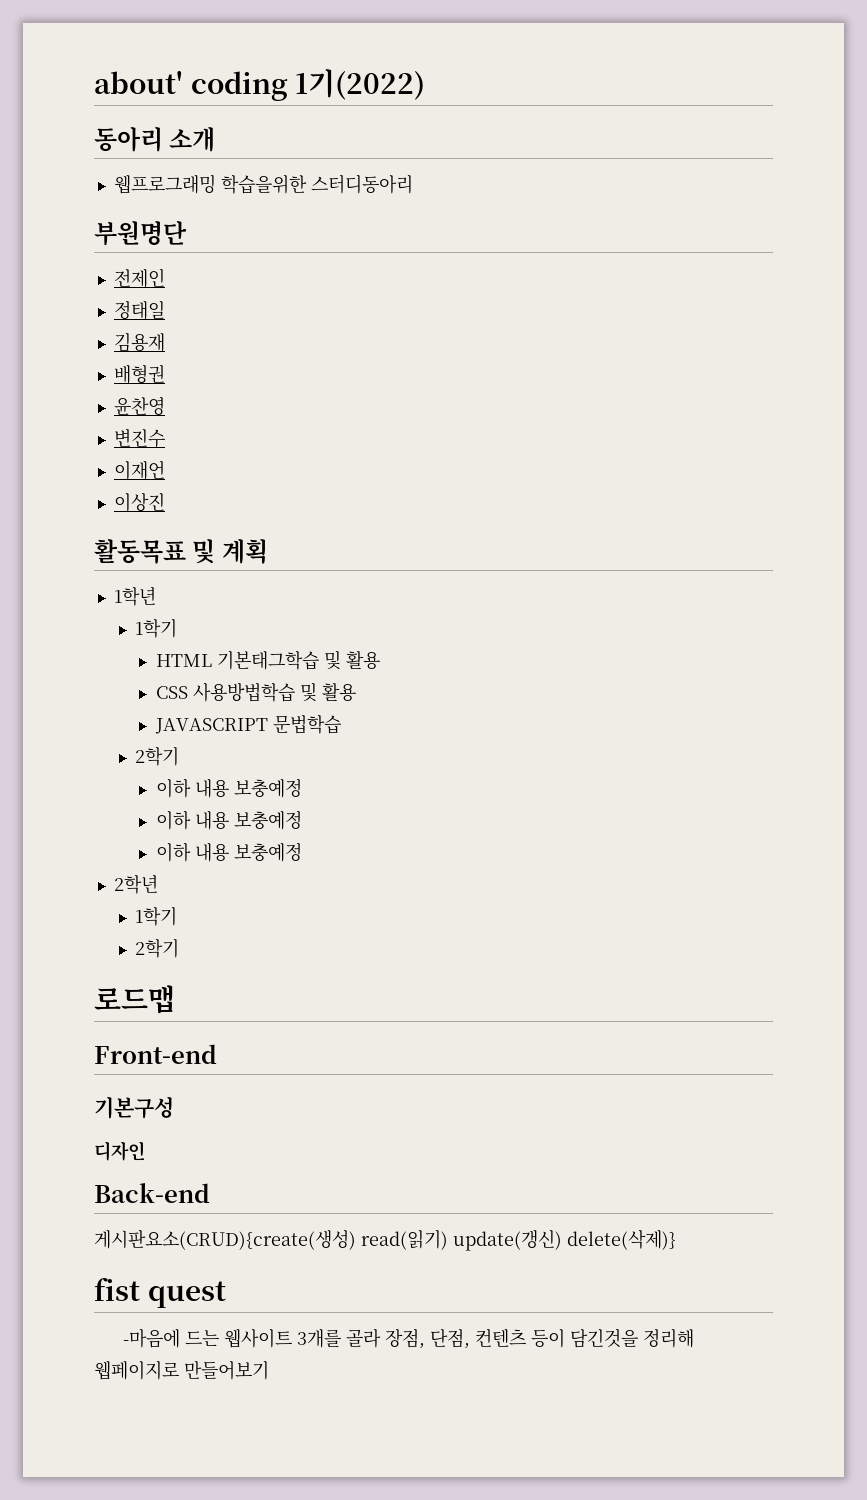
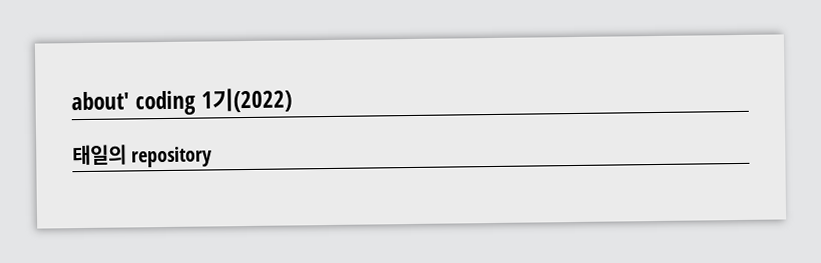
[94,127,216,152] [113,174,413,194] [94,221,187,246] [113,268,165,288] [113,301,165,320] [113,333,165,352] [113,365,165,384] [113,397,165,415] [113,429,165,448] [113,460,165,480] [113,493,165,512] [94,539,268,564] [113,586,156,606] [134,619,177,638] [155,651,380,670] [155,682,356,702] [154,715,341,734] [134,747,179,766] [155,779,302,798] [155,811,302,830] [155,843,302,862] [113,874,158,894] [134,907,177,926] [134,939,179,958] [94,985,175,1014] [94,1044,217,1064] [94,1096,174,1119] [94,1141,145,1161] [94,1183,210,1203] [94,1230,676,1251] [94,1278,226,1308] [122,1328,694,1349] [94,1360,269,1380] 동아리 소개 // 웹프로그래밍 학습을위한 스터디동아리 // 부원명단 // 전제인 // 정태일 // 김용재 // 배형권 // 윤찬영 // 변진수 // 이재언 // 이상진 // 활동목표 및 계획 // 1학년 // 1학기 // HTML 기본태그학습 및 활용 // CSS 사용방법학습 및 활용 // JAVASCRIPT 문법학습 // 2학기 // 이하 내용 보충예정 // 이하 내용 보충예정 // 이하 내용 보충예정 // 2학년 // 1학기 // 2학기 // 로드맵 // Front-end // 기본구성 // 디자인 // Back-end // 게시판요소(CRUD){create(생성) read(읽기) update(갱신) delete(삭제)} // fist quest // -마음에 드는 웹사이트 3개를 골라 장점, 단점, 컨텐츠 등이 담긴것을 정리해 웹페이지로 만들어보기 -> [72,144,213,168] 태일의 repository

